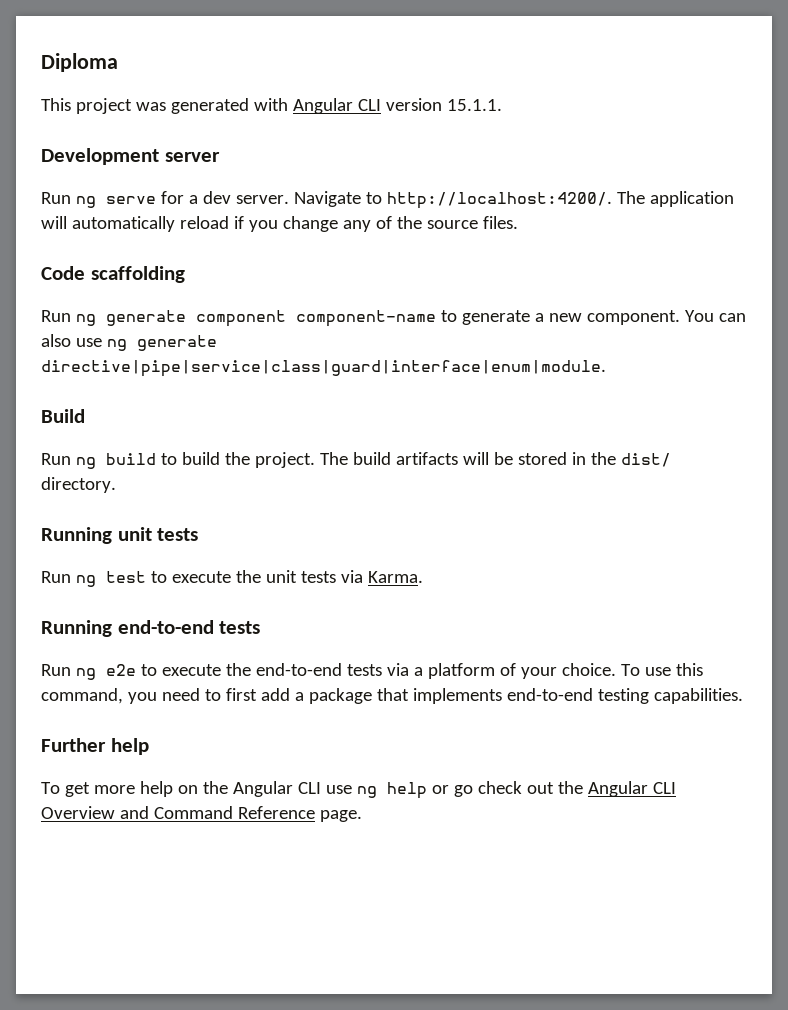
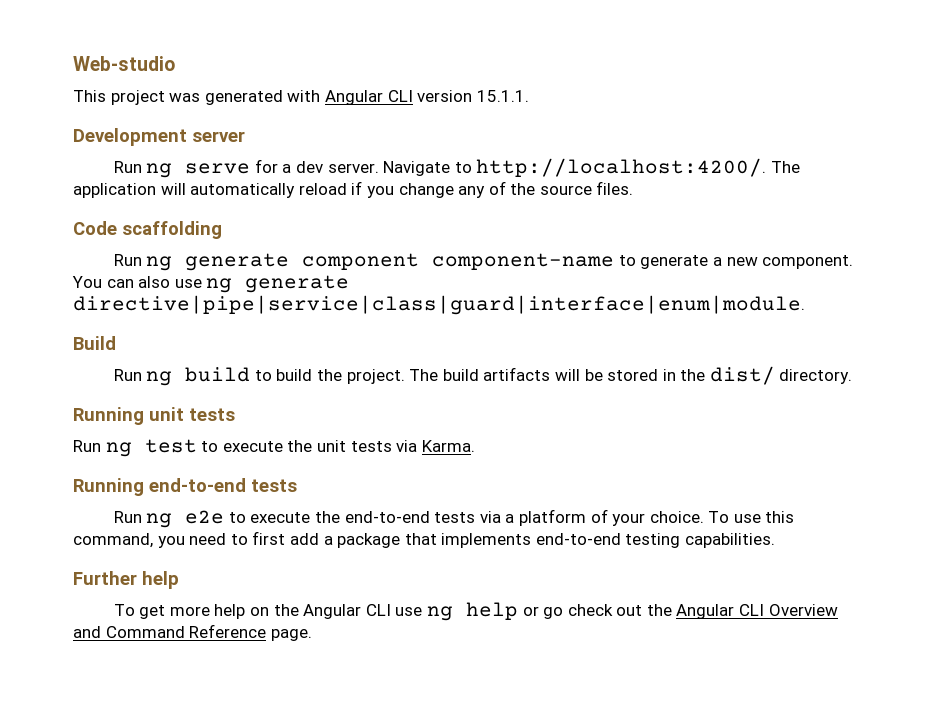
[41,53,118,72] Diploma -> [73,56,175,71] Web-studio

